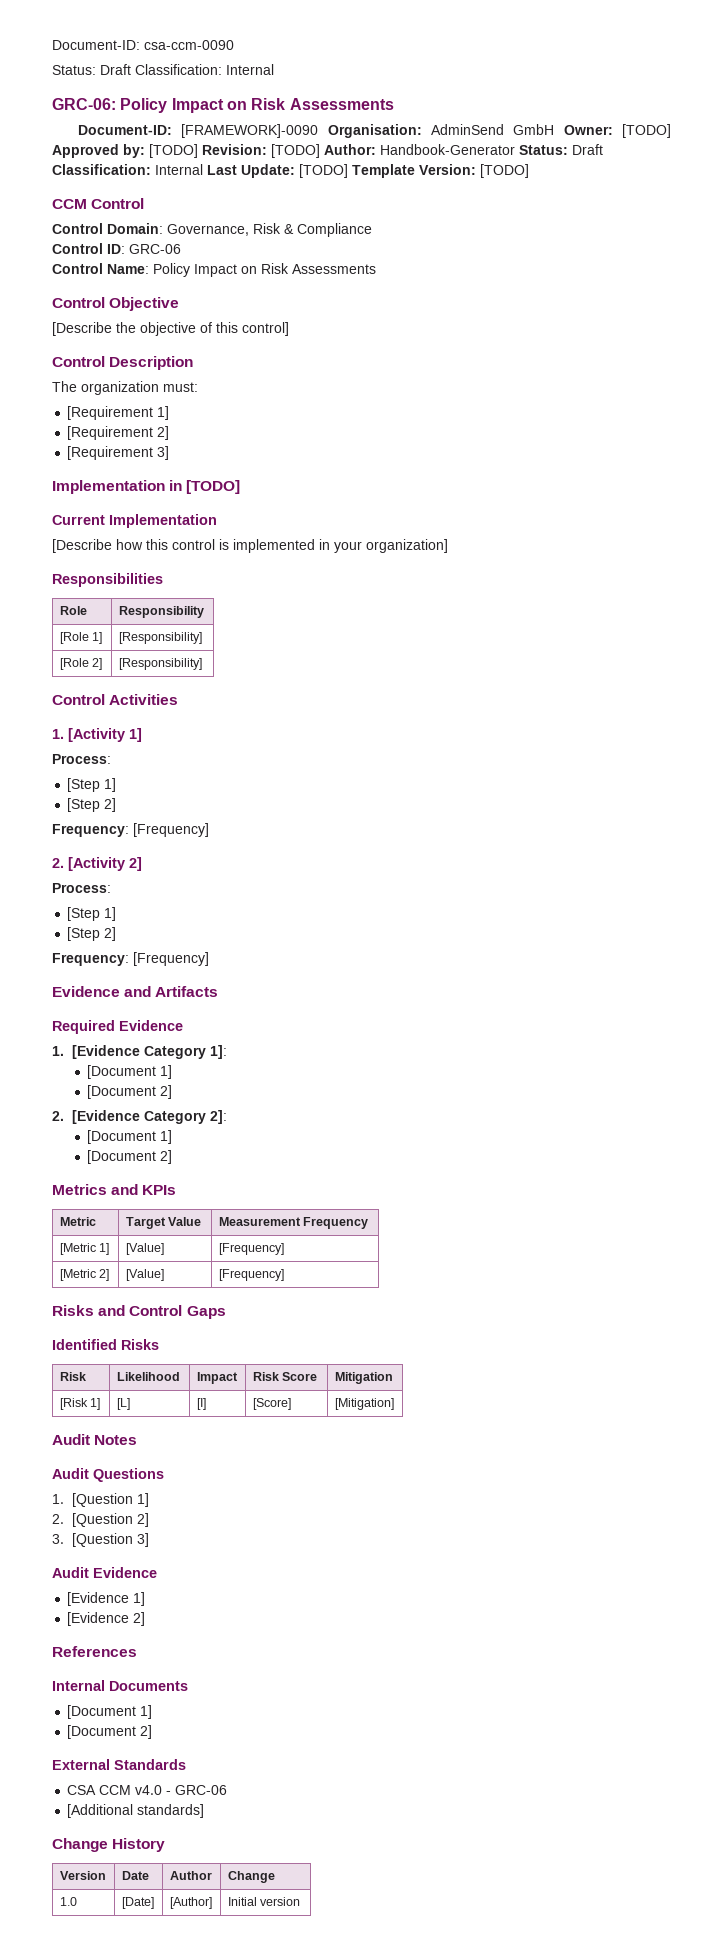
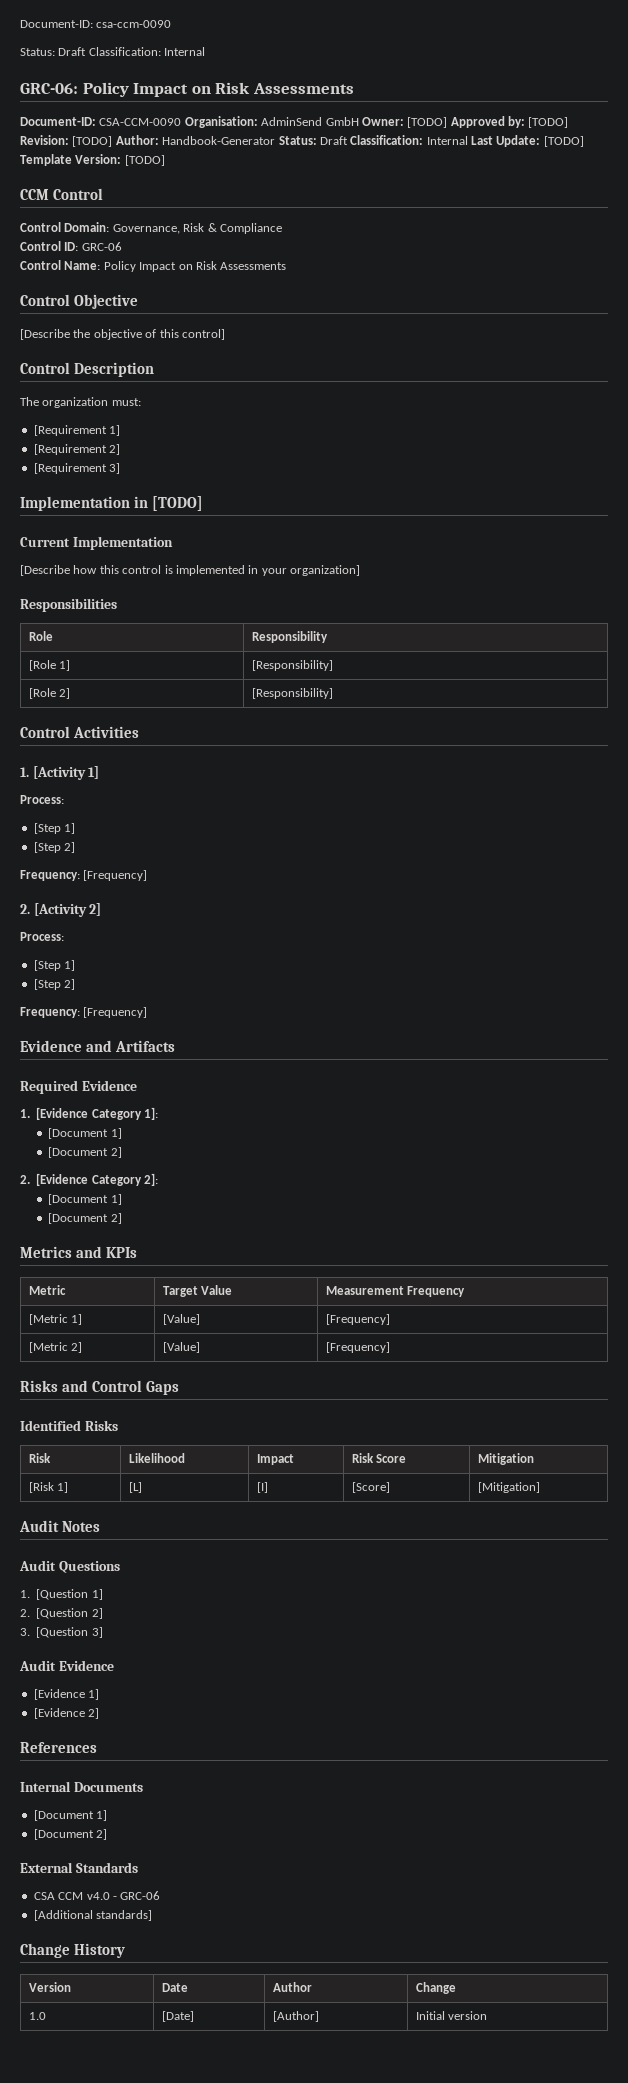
[181,124,319,138] [FRAMEWORK]-0090 -> [99,118,182,126] CSA-CCM-0090

